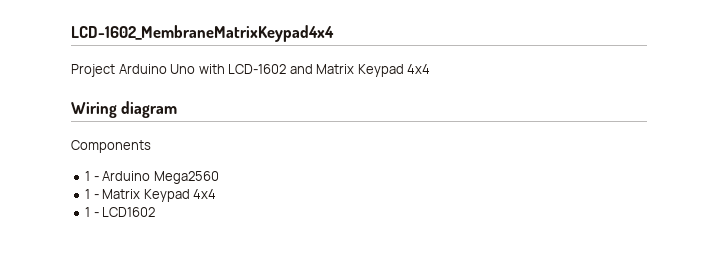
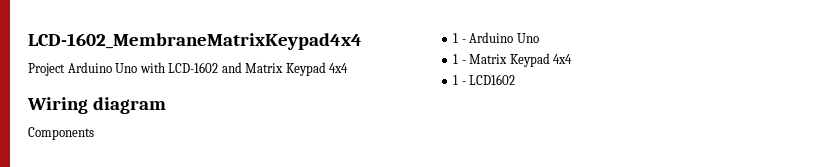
[153,171,219,184] Mega2560 -> [516,33,539,43] Uno

